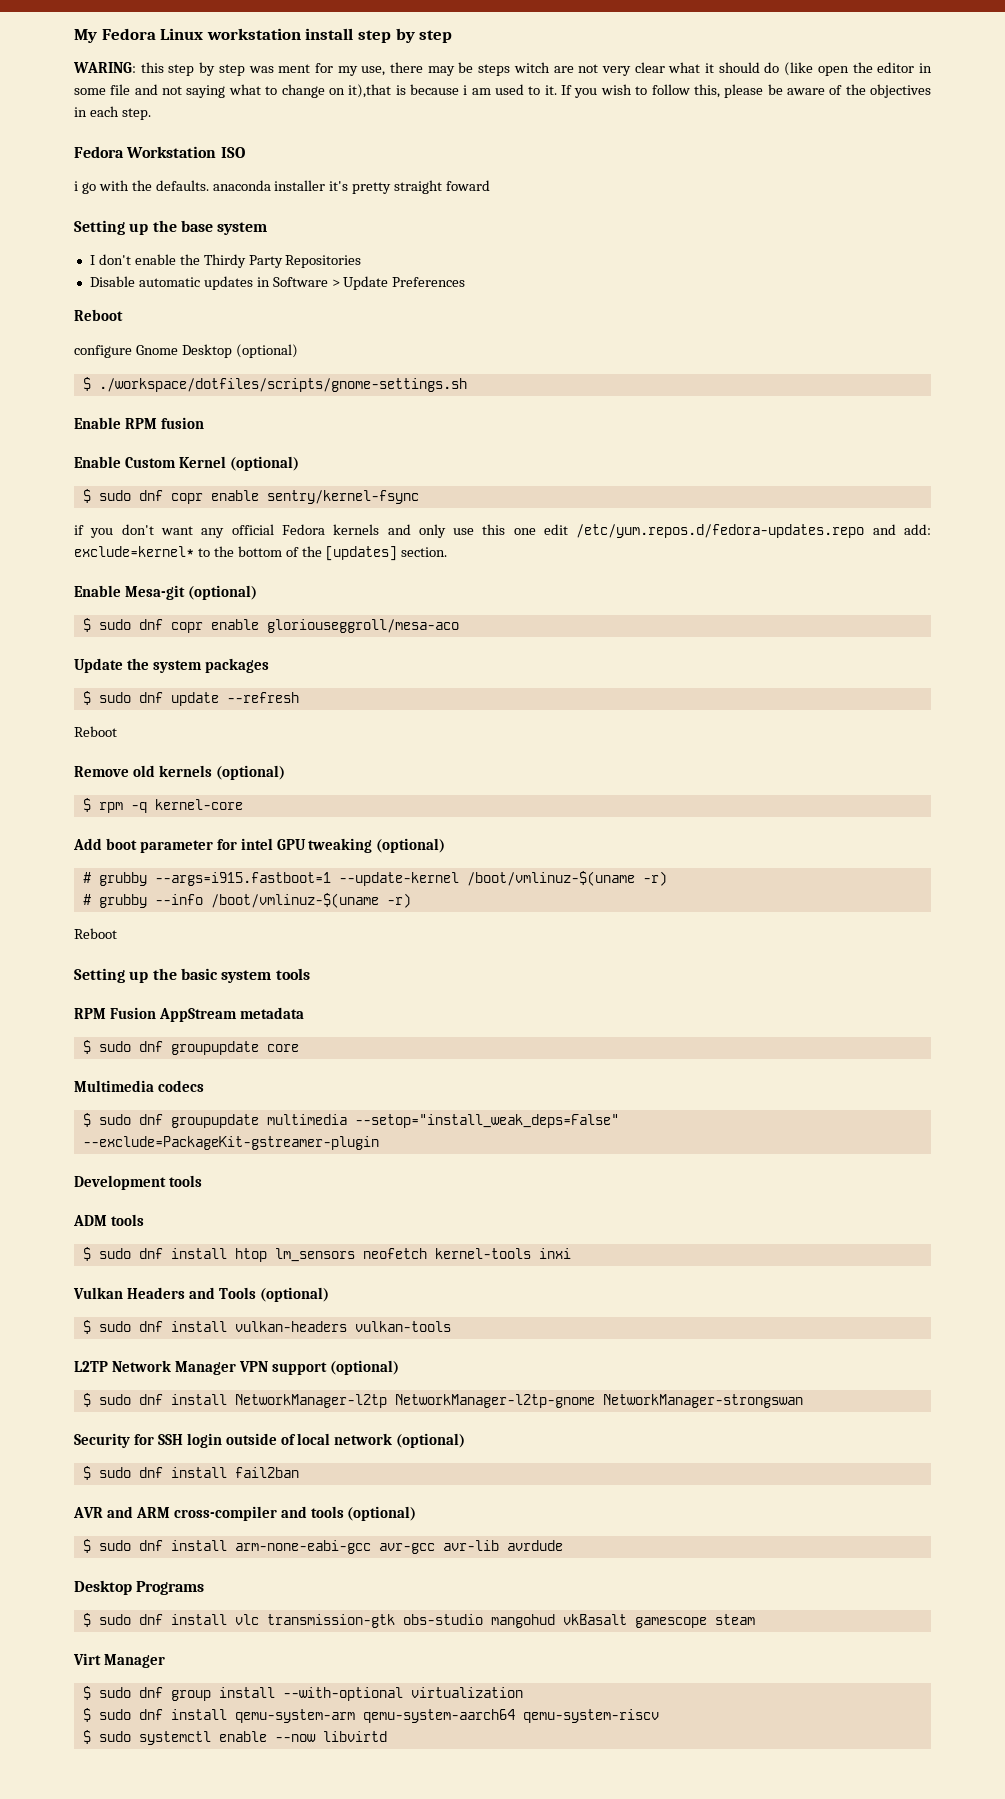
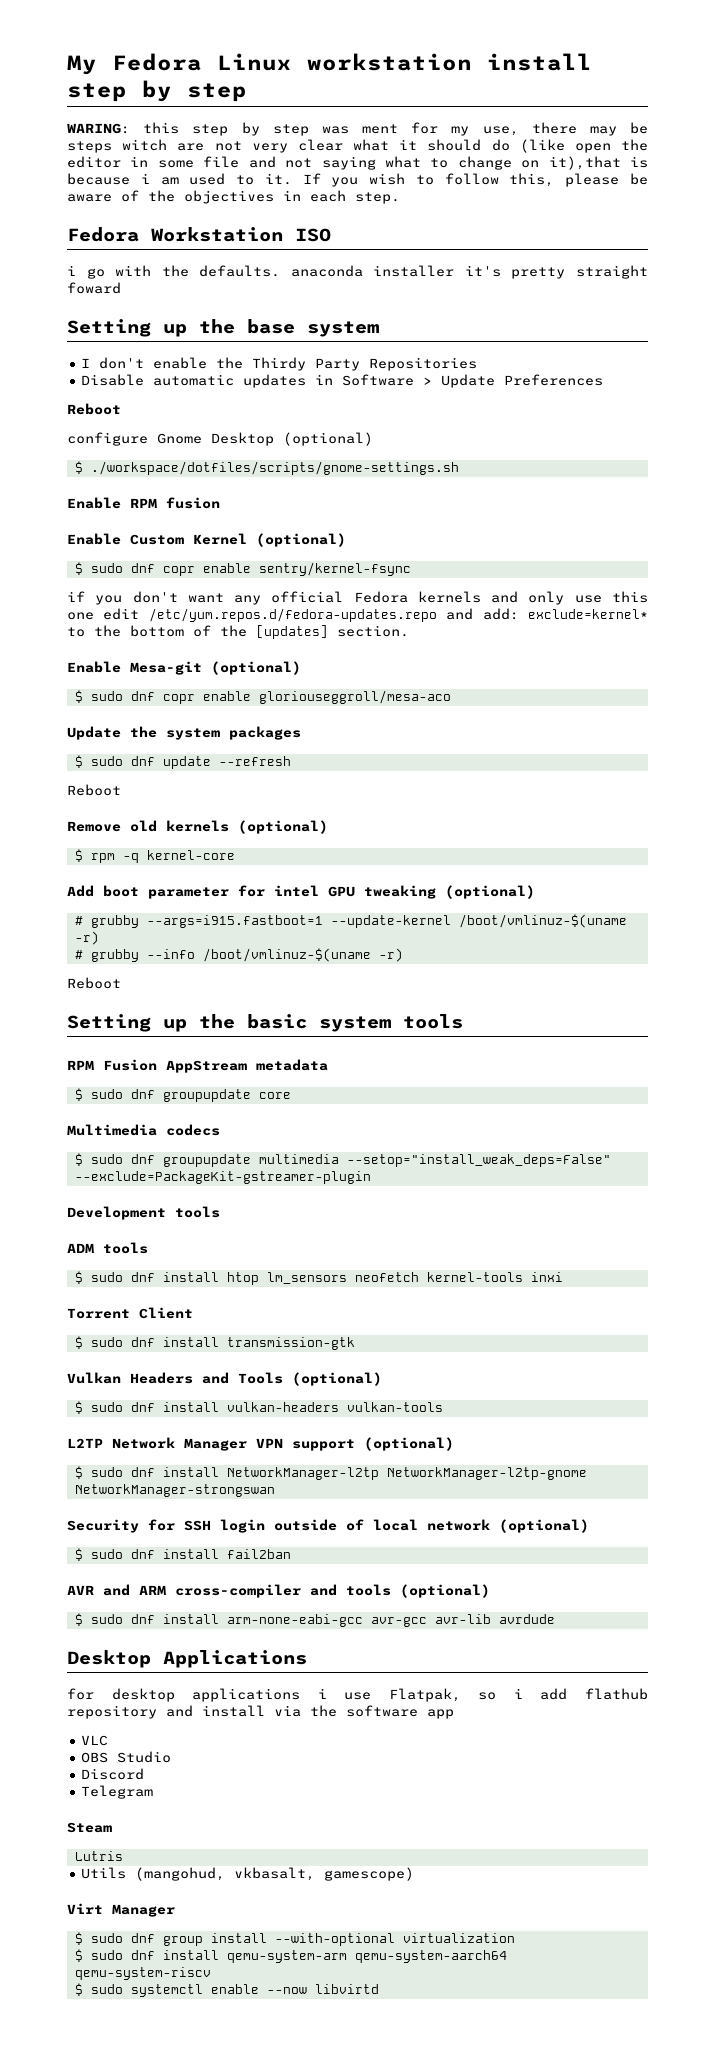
(571, 1253) none -> [67,1307,193,1319] [74,1336,355,1350] // Torrent Client // $ sudo dnf install transmission-gtk
[136,1581,205,1595] [82,1613,755,1628] Programs // $ sudo dnf install vlc transmission-gtk obs-studio mangohud vkBasalt gamescope steam -> [163,1650,307,1668] [67,1688,648,1702] [67,1705,454,1719] [81,1735,109,1746] [81,1751,172,1763] [81,1768,145,1780] [81,1785,154,1799] [67,1822,112,1833] [74,1851,123,1861] [81,1867,415,1881] Applications // for desktop applications i use Flatpak, so i add flathub repository and install via the software app // VLC // OBS Studio // Discord // Telegram // Steam // Lutris // Utils (mangohud, vkbasalt, gamescope)

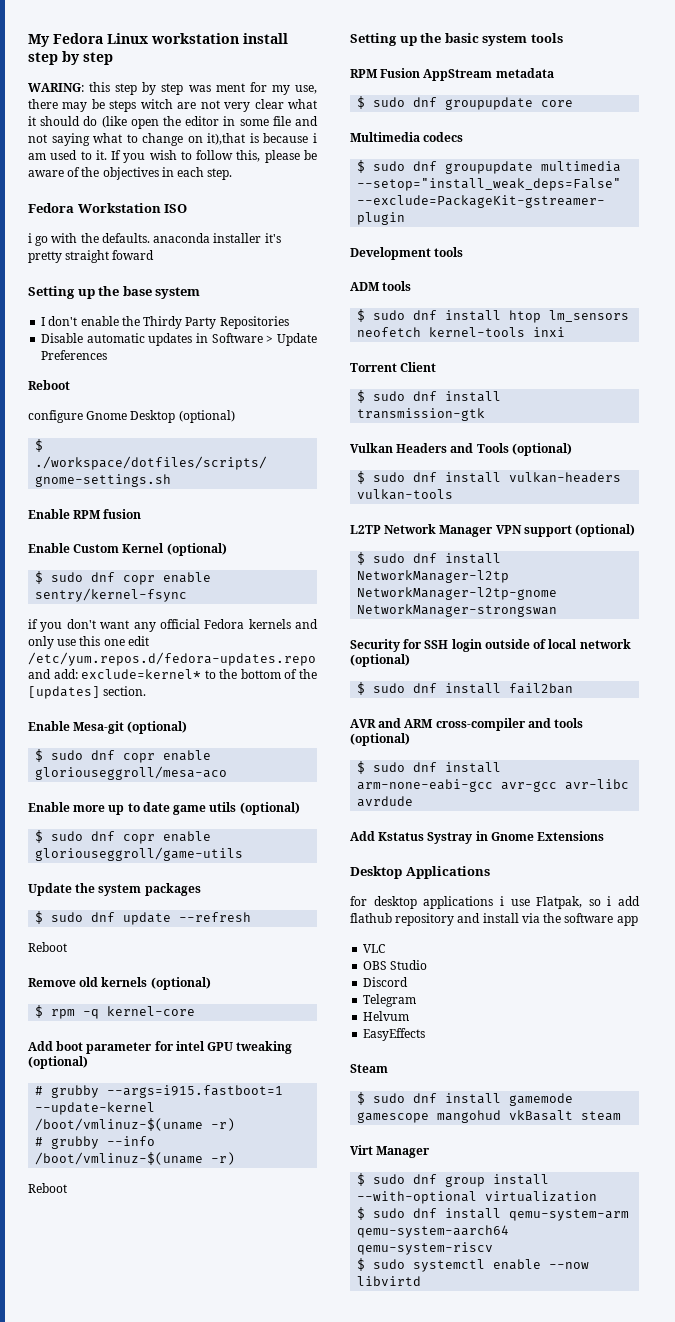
(451, 697) none -> [28,802,300,815] [35,830,212,844] [35,847,244,861] // Enable more up to date game utils (optional) // $ sudo dnf copr enable gloriouseggroll/game-utils
[434,1614,491,1624] avr-lib -> [565,779,630,790] avr-libc
(555, 1619) none -> [350,831,605,844] // Add Kstatus Systray in Gnome Extensions
(154, 1792) none -> [363,1011,410,1021] [363,1028,426,1041] // Helvum // EasyEffects
[74,1851,123,1861] [81,1867,415,1881] Lutris // Utils (mangohud, vkbasalt, gamescope) -> [357,1092,574,1106] [357,1110,622,1123] $ sudo dnf install gamemode gamescope mangohud vkBasalt steam

